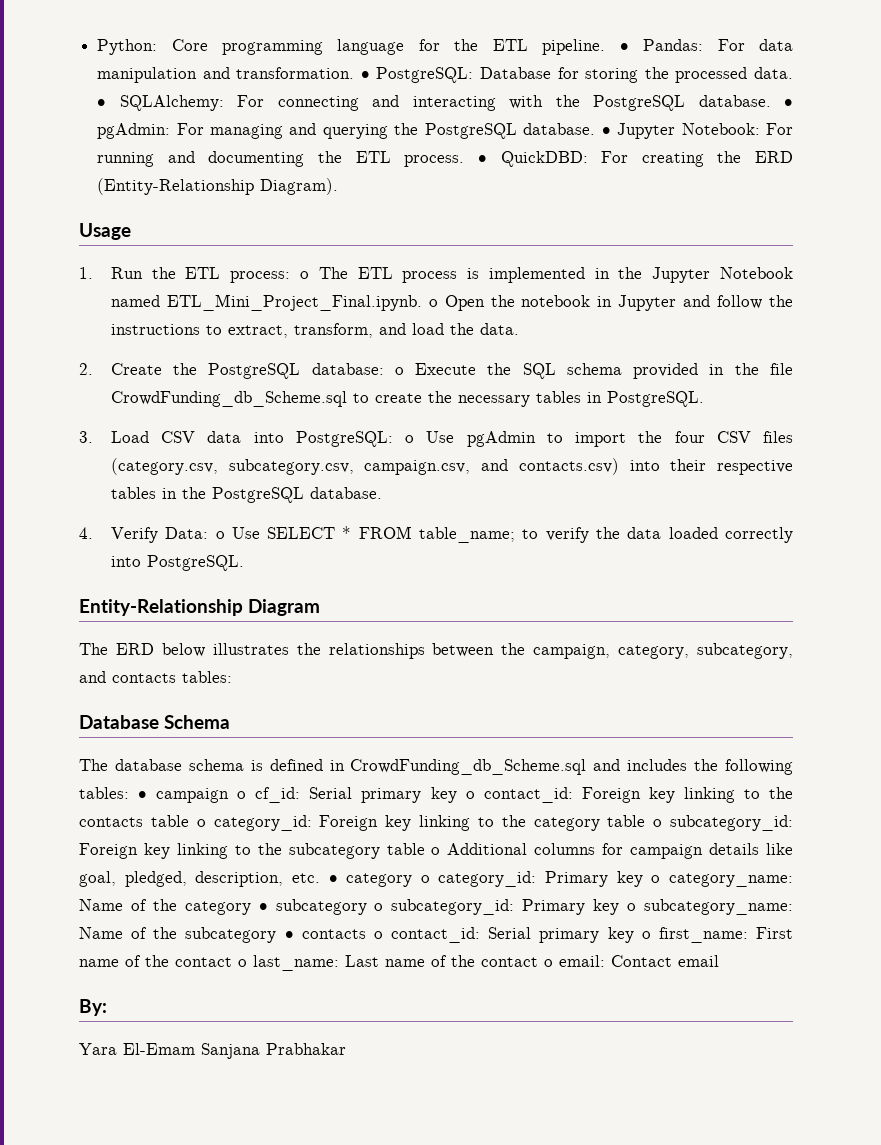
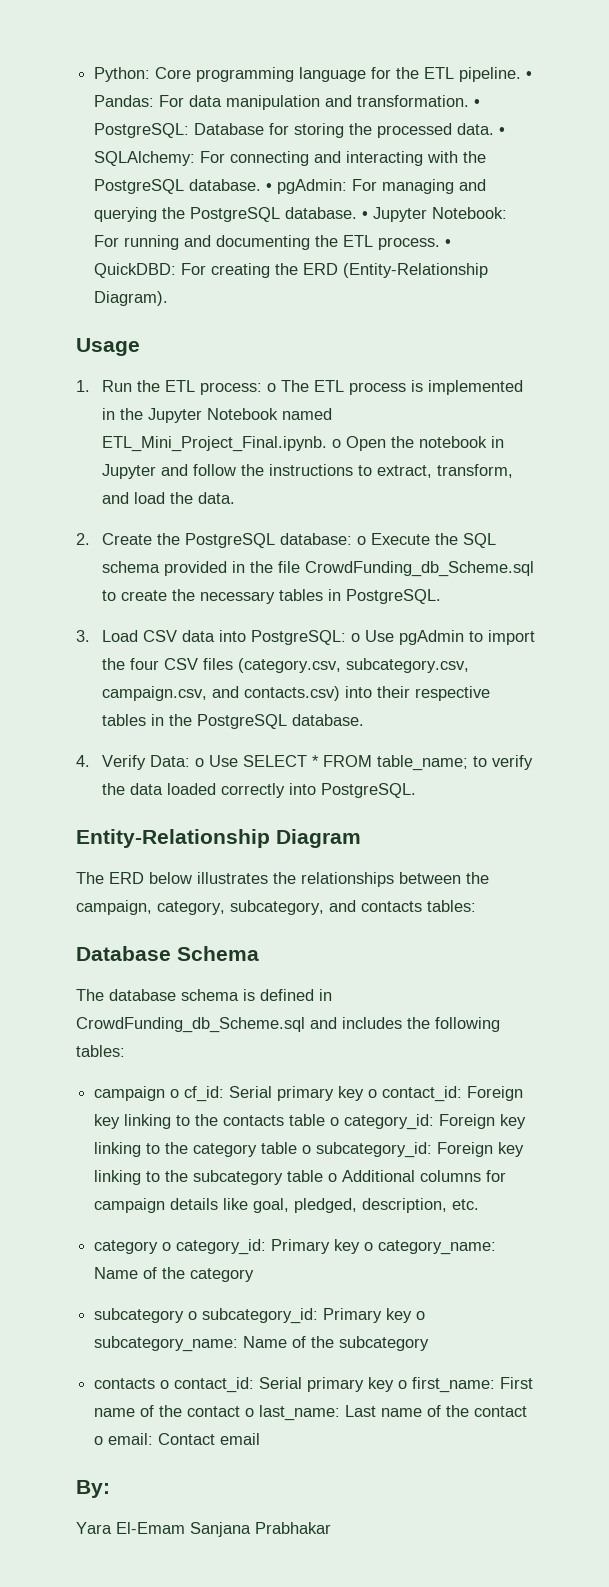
[138,791,148,799] • -> (125, 1051) //
[328,875,338,883] • -> (480, 1204) //
[258,903,268,911] • -> (255, 1275) //
[284,931,294,939] • -> (430, 1343) //

